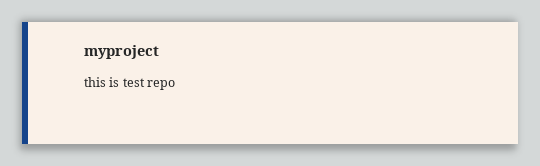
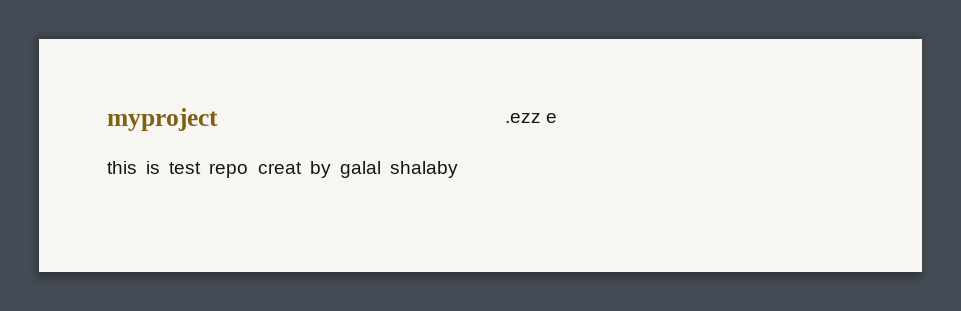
(176, 85) none -> [257,161,458,178] [505,113,558,123] creat by galal shalaby .ezz e

